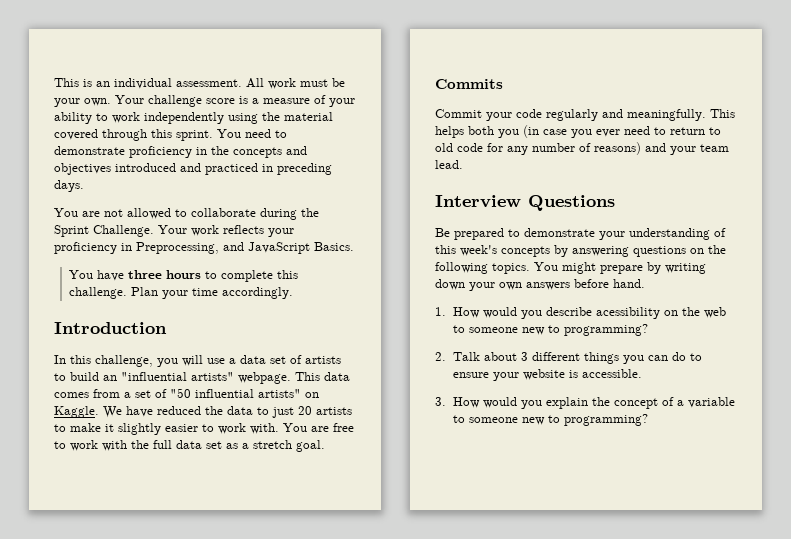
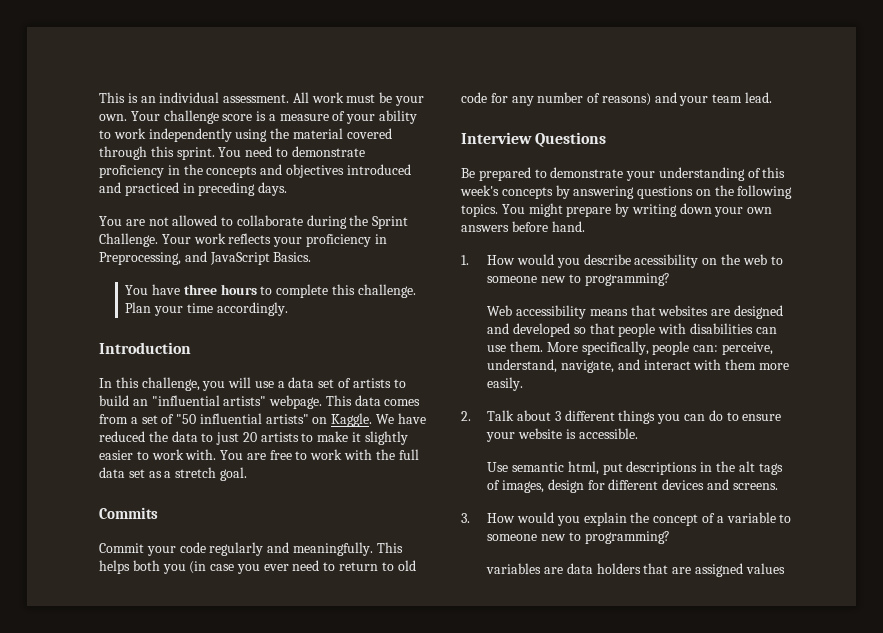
(648, 330) none -> [487,305,783,319] [487,323,777,337] [487,341,773,355] [487,359,789,373] [487,377,524,391] // Web accessibility means that websites are designed and developed so that people with disabilities can use them. More specifically, people can: perceive, understand, navigate, and interact with them more easily.
(642, 373) none -> [487,461,783,475] [487,479,778,493] // Use semantic html, put descriptions in the alt tags of images, design for different devices and screens.
(648, 420) none -> [486,563,785,577] // variables are data holders that are assigned values

